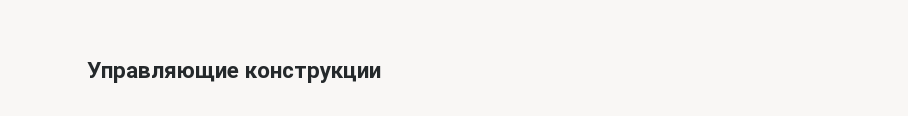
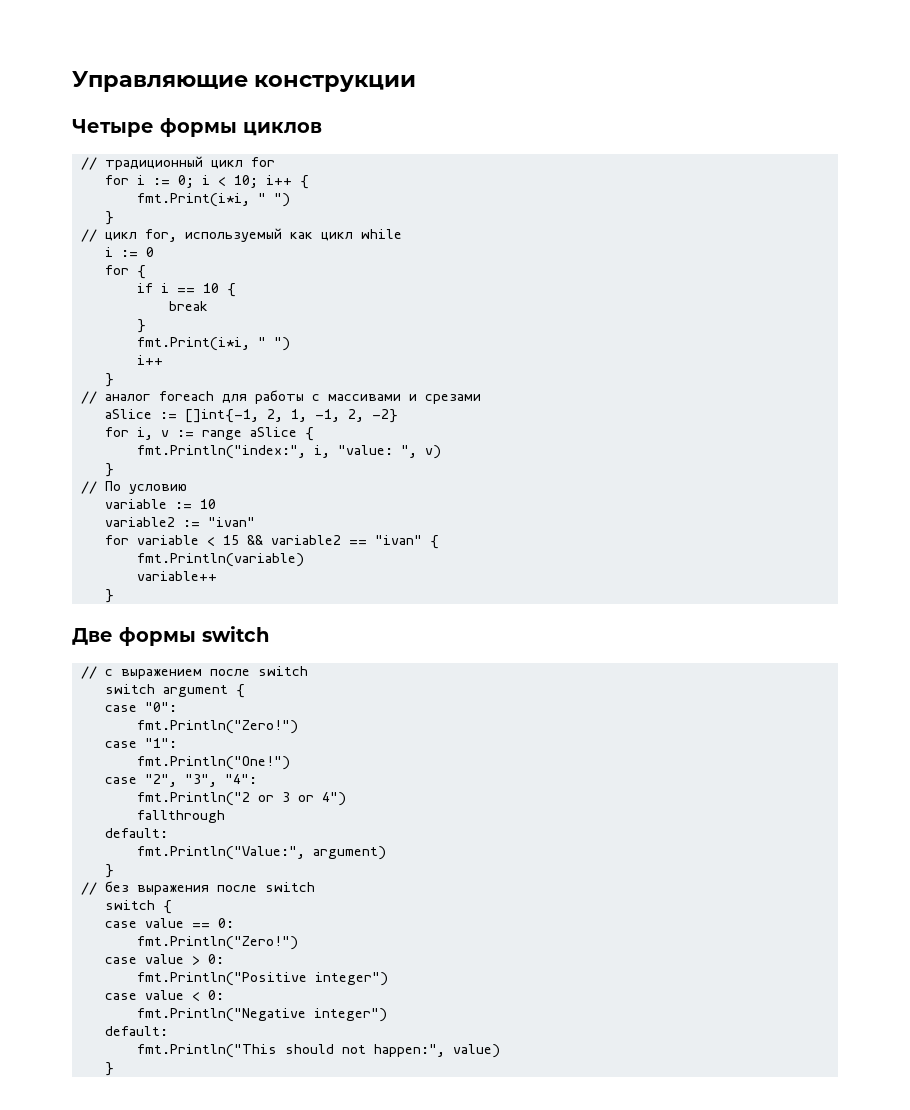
(382, 74) none -> [72,118,322,137] [80,156,275,170] [104,175,309,189] [136,193,290,207] [104,211,114,225] [80,228,402,242] [104,247,154,257] [104,265,146,279] [136,283,236,297] [168,301,208,311] [136,319,146,333] [136,337,290,351] [136,355,163,365] [104,373,114,387] [80,390,481,404] [104,409,398,423] [104,427,314,441] [136,445,441,459] [104,463,114,477] [80,481,187,494] [104,499,216,509] [104,517,255,527] [104,535,439,549] [136,553,304,567] [136,571,217,581] [104,589,114,603] [72,626,269,646] [80,666,308,679] [104,684,245,698] [104,702,177,712] [136,720,298,734] [104,738,177,748] [136,756,290,770] [104,774,257,787] [136,792,346,806] [136,810,225,823] [104,828,168,838] [136,846,386,860] [104,864,114,878] [80,881,315,895] [104,900,172,914] [104,918,234,928] [136,936,298,950] [104,954,224,965] [136,972,388,986] [104,990,224,1001] [136,1008,387,1022] [104,1026,168,1036] [136,1044,500,1058] [104,1062,114,1076] // Четыре формы циклов // // традиционный цикл for // for i := 0; i < 10; i++ { // fmt.Print(i*i, " ") // } // // цикл for, используемый как цикл while // i := 0 // for { // if i == 10 { // break // } // fmt.Print(i*i, " ") // i++ // } // // аналог foreach для работы с массивами и срезами // aSlice := []int{-1, 2, 1, -1, 2, -2} // for i, v := range aSlice { // fmt.Println("index:", i, "value: ", v) // } // // По условию // variable := 10 // variable2 := "ivan" // for variable < 15 && variable2 == "ivan" { // fmt.Println(variable) // variable++ // } // Две формы switch // // с выражением после switch // switch argument { // case "0": // fmt.Println("Zero!") // case "1": // fmt.Println("One!") // case "2", "3", "4": // fmt.Println("2 or 3 or 4") // fallthrough // default: // fmt.Println("Value:", argument) // } // // без выражения после switch // switch { // case value == 0: // fmt.Println("Zero!") // case value > 0: // fmt.Println("Positive integer") // case value < 0: // fmt.Println("Negative integer") // default: // fmt.Println("This should not happen:", value) // }

